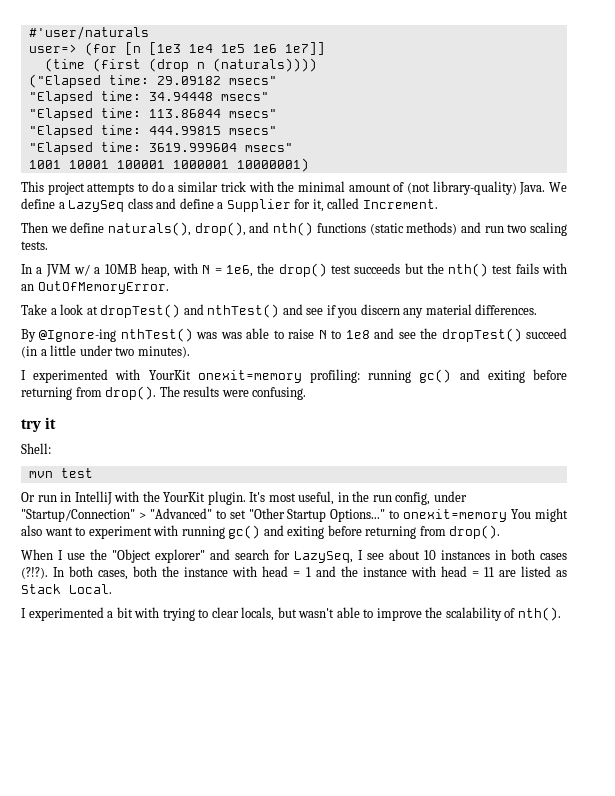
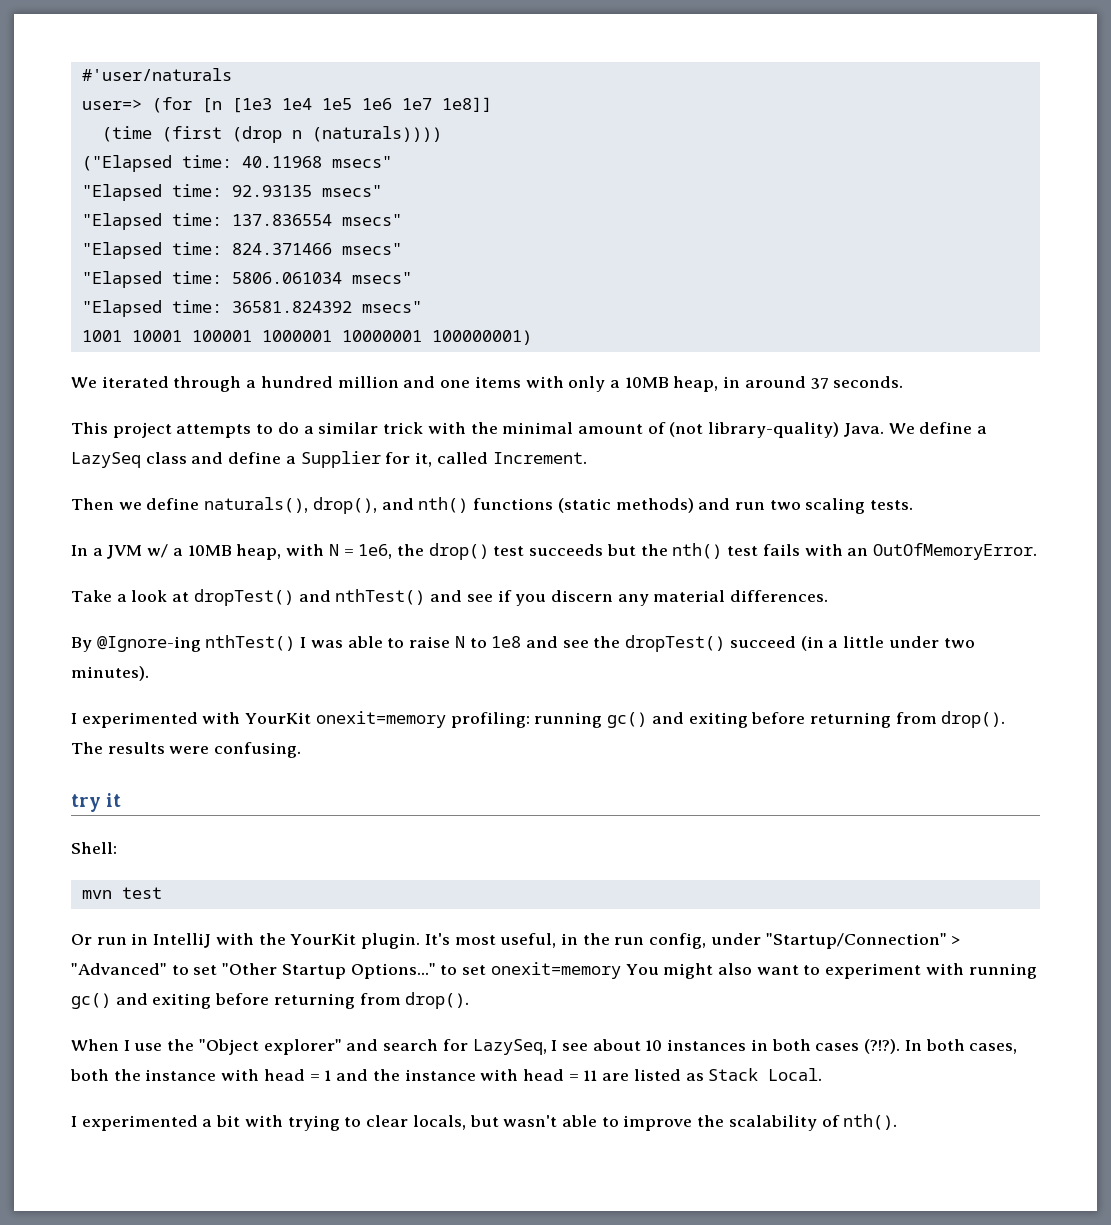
[284,42,325,55] 1e7]] -> [401,97,492,112] 1e7 1e8]]
[156,76,277,85] [28,91,269,104] [28,108,277,121] [28,125,277,138] [28,142,237,155] 29.09182 msecs" // "Elapsed time: 34.94448 msecs" // "Elapsed time: 113.86844 msecs" // "Elapsed time: 444.99815 msecs" // "Elapsed time: 3619.999604 -> [241,156,392,168] [81,184,382,201] [81,213,402,230] [81,242,402,259] [81,271,412,288] [81,300,352,317] 40.11968 msecs" // "Elapsed time: 92.93135 msecs" // "Elapsed time: 137.836554 msecs" // "Elapsed time: 824.371466 msecs" // "Elapsed time: 5806.061034 msecs" // "Elapsed time: 36581.824392
[236,158,309,172] 10000001) -> [341,330,532,345] [71,376,904,392] 10000001 100000001) // We iterated through a hundred million and one items with only a 10MB heap, in around 37 seconds.
[196,332,218,339] was -> [300,637,307,648] I
(400, 514) none -> [462,965,487,975] set

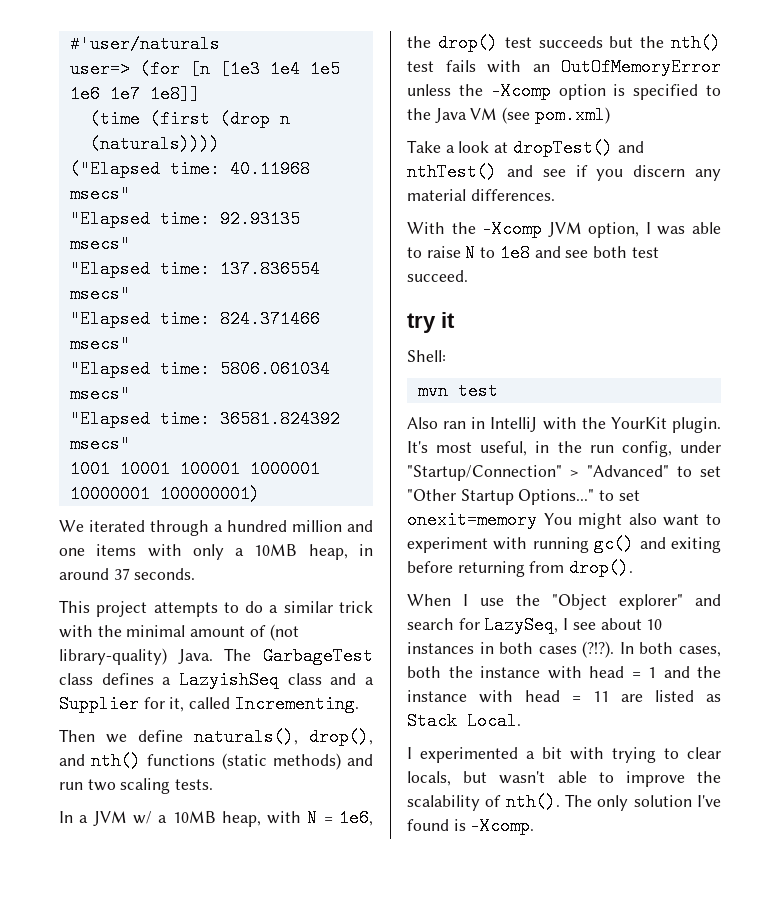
[888,422,988,434] [71,452,141,468] We define a LazySeq -> [224,647,373,665] [59,671,279,689] The GarbageTest class defines a LazyishSeq
[228,452,282,464] define -> (357, 679) none
[492,452,587,464] Increment. -> [234,695,359,713] Incrementing.
[872,543,1037,560] OutOfMemoryError. -> [561,58,721,76] [407,82,721,100] [407,106,610,124] OutOfMemoryError unless the -Xcomp option is specified to the Java VM (see pom.xml)
[71,635,296,652] By @Ignore-ing nthTest() -> [407,220,640,238] With the -Xcomp JVM option,
[593,635,975,652] [71,666,149,681] [71,711,1006,728] [71,742,302,758] the dropTest() succeed (in a little under two minutes). // I experimented with YourKit onexit=memory profiling: running gc() and exiting before returning from drop(). The results were confusing. -> [593,246,659,258] [407,270,468,282] both test succeed.
[71,934,127,945] Or run -> [407,417,467,429] Also ran
(898, 1122) none -> [565,794,721,811] [407,817,535,835] The only solution I've found is -Xcomp.

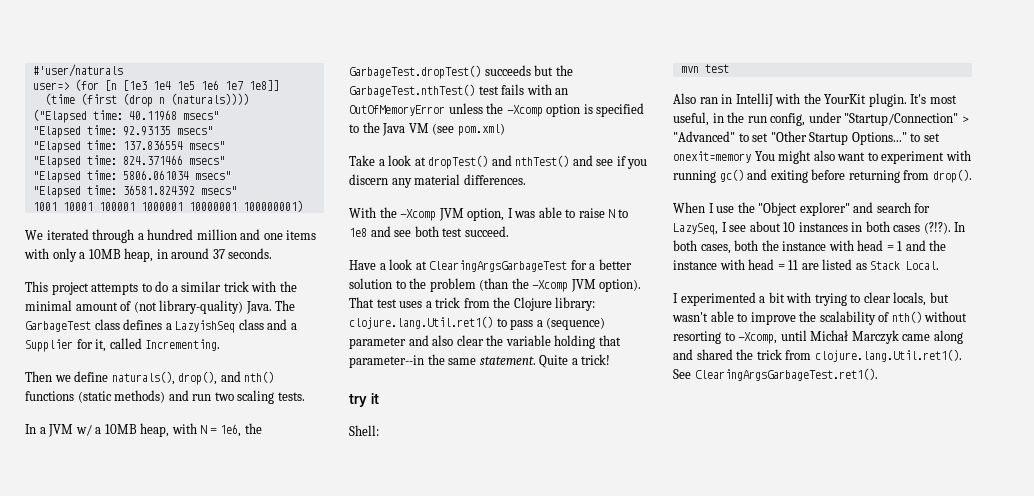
[437,34,532,52] drop() test -> [349,65,481,79] GarbageTest.dropTest()
[671,34,721,52] nth() -> [349,84,475,97] GarbageTest.nthTest()
(468, 276) none -> [349,259,632,272] [349,278,642,292] [349,297,596,311] [349,316,606,330] [349,335,621,349] [349,354,611,368] // Have a look at ClearingArgsGarbageTest for a better solution to the problem (than the -Xcomp JVM option). That test uses a trick from the Clojure library: clojure.lang.Util.ret1() to pass a (sequence) parameter and also clear the variable holding that parameter--in the same statement. Quite a trick!
[505,793,721,811] [407,817,535,835] nth(). The only solution I've found is -Xcomp. -> [891,311,968,323] [673,330,963,344] [673,349,962,362] [673,368,878,381] nth() without resorting to -Xcomp, until Michał Marczyk came along and shared the trick from clojure.lang.Util.ret1(). See ClearingArgsGarbageTest.ret1().

